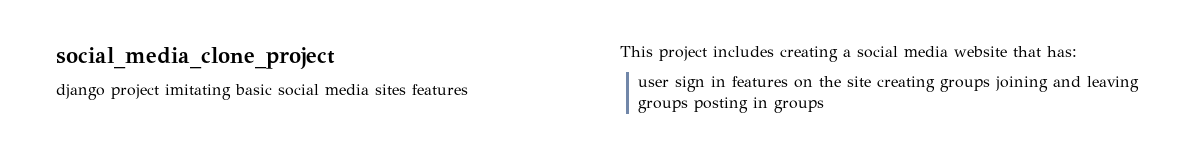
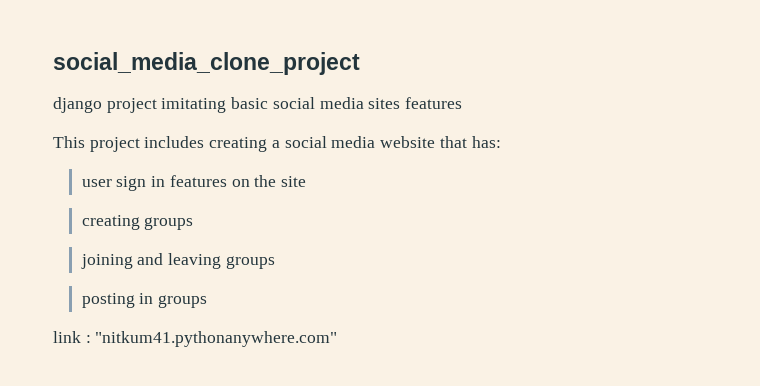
(871, 81) none -> (307, 181) //
(990, 85) none -> (194, 223) //
(688, 106) none -> (275, 262) //
(824, 106) none -> [53,331,338,347] // link : "nitkum41.pythonanywhere.com"

